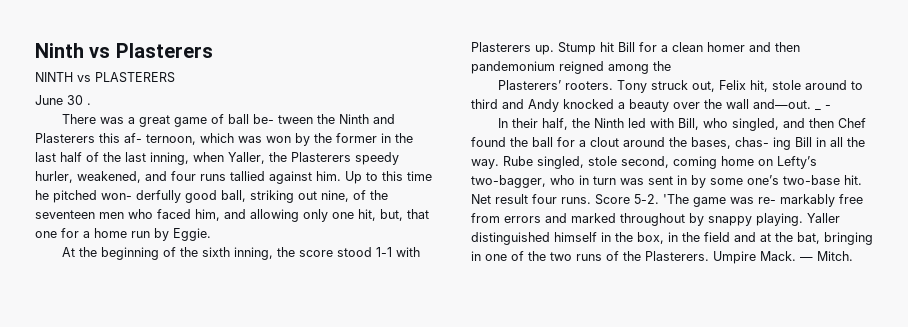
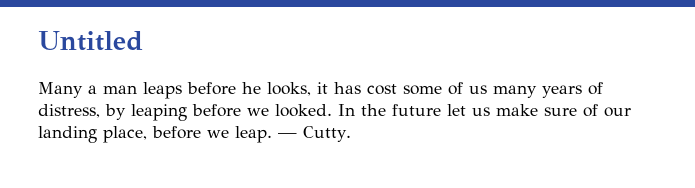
[35,43,213,58] [35,72,175,83] [35,95,91,105] [61,114,395,127] [35,133,413,146] [35,152,399,165] [35,171,432,184] [35,190,388,203] [35,209,429,222] [35,228,211,241] [61,247,420,260] [471,42,800,55] [471,61,671,74] [497,80,863,93] [471,99,811,112] [815,109,821,111] [825,105,831,109] [497,118,866,131] [471,137,865,150] [471,156,817,169] [471,175,862,188] [471,194,863,207] [471,213,840,226] [471,232,873,245] [471,251,853,264] Ninth vs Plasterers // NINTH vs PLASTERERS // June 30 . // There was a great game of ball be- tween the Ninth and Plasterers this af- ternoon, which was won by the former in the last half of the last inning, when Yaller, the Plasterers speedy hurler, weakened, and four runs tallied against him. Up to this time he pitched won- derfully good ball, striking out nine, of the seventeen men who faced him, and allowing only one hit, but, that one for a home run by Eggie. // At the beginning of the sixth inning, the score stood 1-1 with Plasterers up. Stump hit Bill for a clean homer and then pandemonium reigned among the // Plasterers’ rooters. Tony struck out, Felix hit, stole around to third and Andy knocked a beauty over the wall and—out. _ - // In their half, the Ninth led with Bill, who singled, and then Chef found the ball for a clout around the bases, chas- ing Bill in all the way. Rube singled, stole second, coming home on Lefty’s two-bagger, who in turn was sent in by some one’s two-base hit. Net result four runs. Score 5-2. 'The game was re- markably free from errors and marked throughout by snappy playing. Yaller distinguished himself in the box, in the field and at the bat, bringing in one of the two runs of the Plasterers. Umpire Mack. — Mitch. -> [38,31,143,51] [38,82,603,99] [38,104,631,121] [38,126,351,143] Untitled // Many a man leaps before he looks, it has cost some of us many years of distress, by leaping before we looked. In the future let us make sure of our landing place, before we leap. — Cutty.

